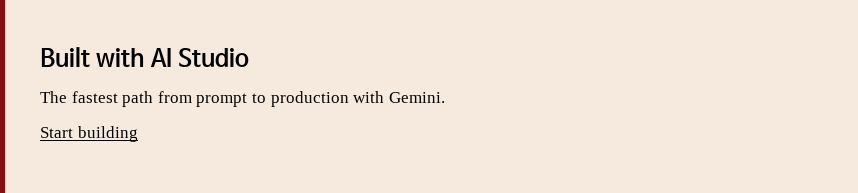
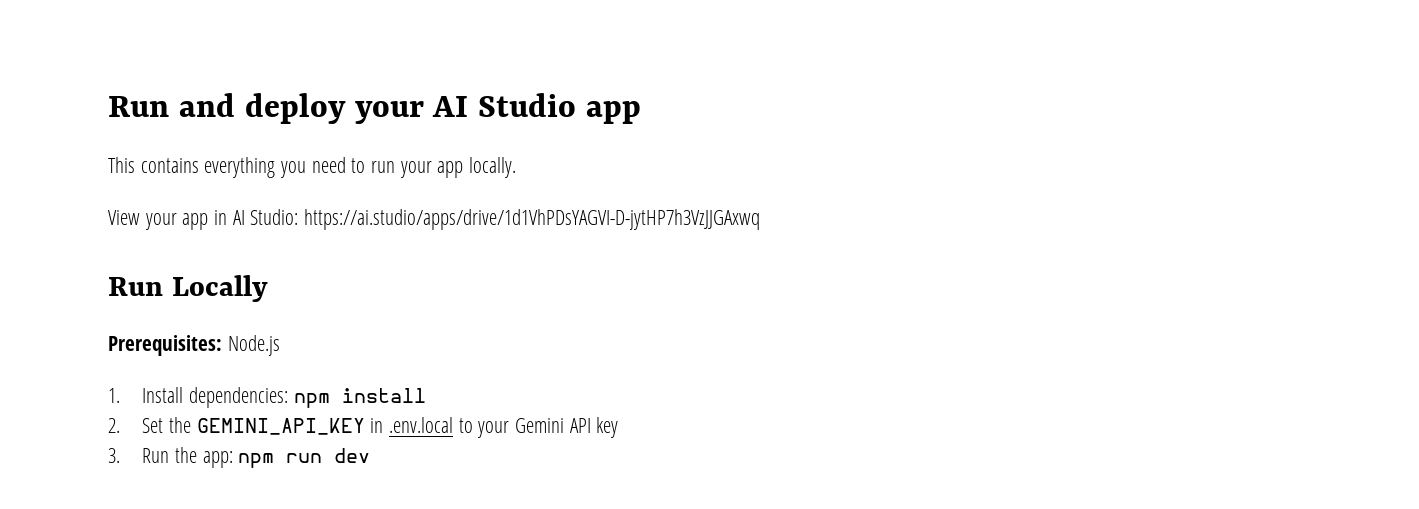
[40,47,250,67] [40,91,445,107] [40,126,138,142] Built with AI Studio // The fastest path from prompt to production with Gemini. // Start building -> [108,93,642,124] [108,157,517,178] [108,209,761,230] [108,275,268,302] [108,335,280,356] [108,387,426,408] [108,417,619,438] [108,447,371,468] Run and deploy your AI Studio app // This contains everything you need to run your app locally. // View your app in AI Studio: https://ai.studio/apps/drive/1d1VhPDsYAGVI-D-jytHP7h3VzJJGAxwq // Run Locally // Prerequisites: Node.js // 1. Install dependencies: npm install // 2. Set the GEMINI_API_KEY in .env.local to your Gemini API key // 3. Run the app: npm run dev

